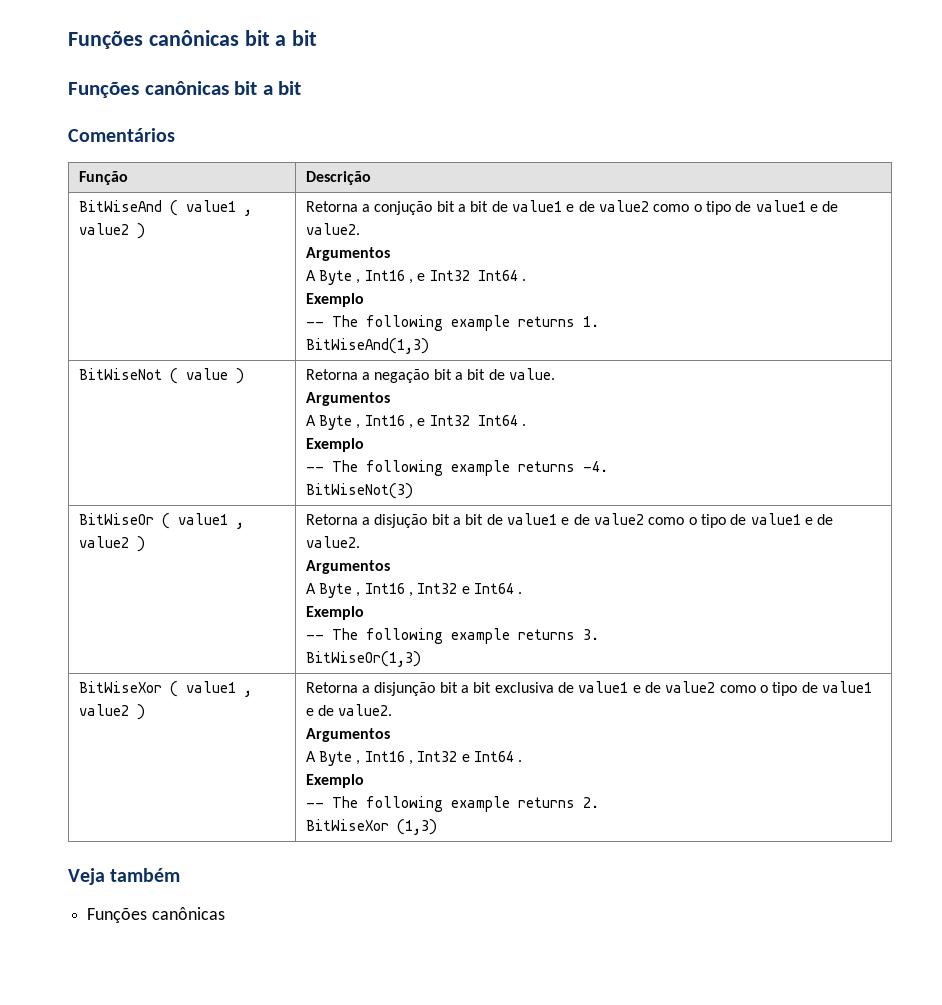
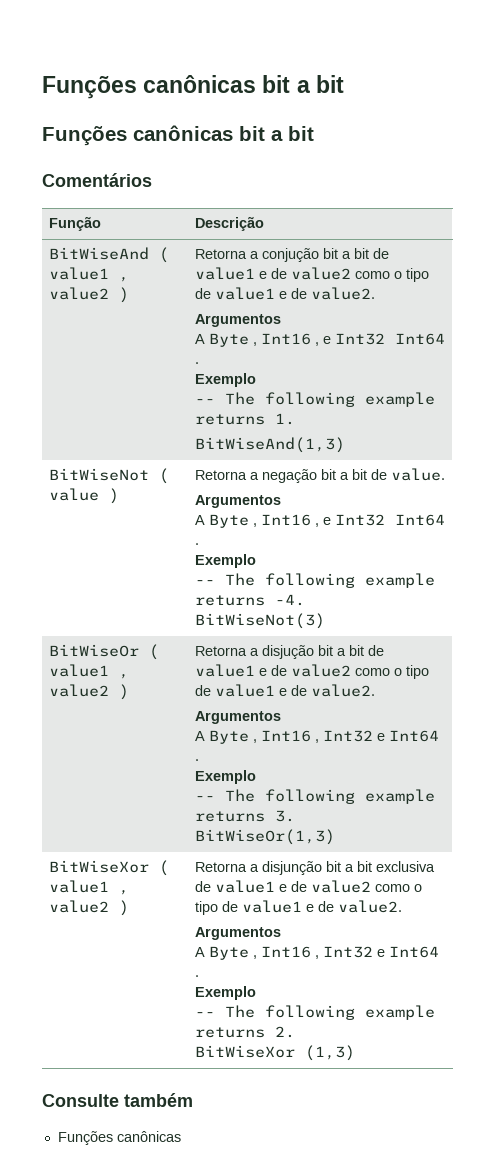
[68,868,105,885] Veja -> [42,1094,119,1107] Consulte

